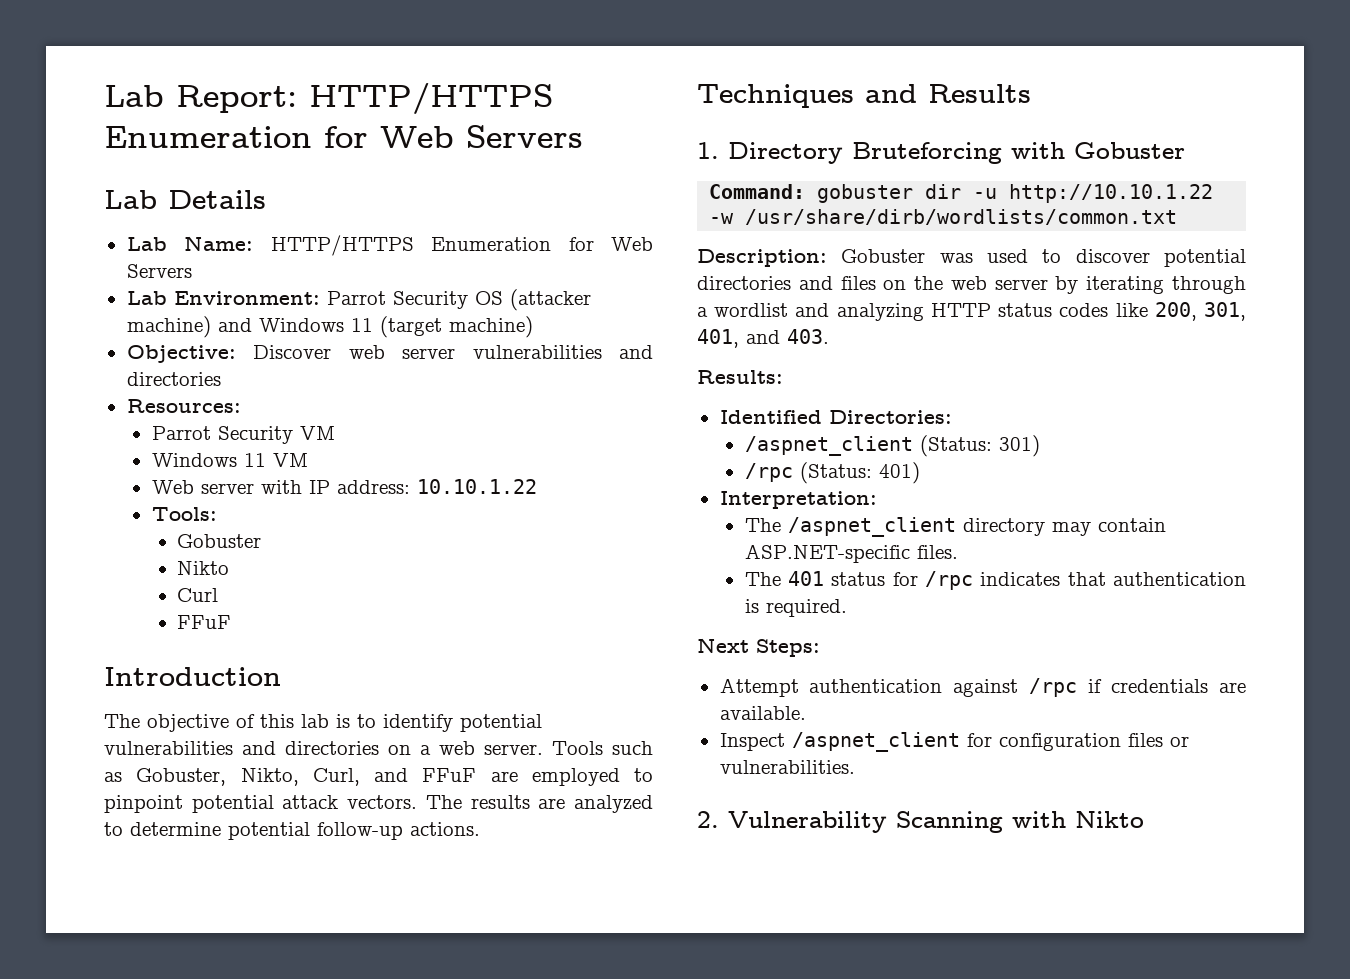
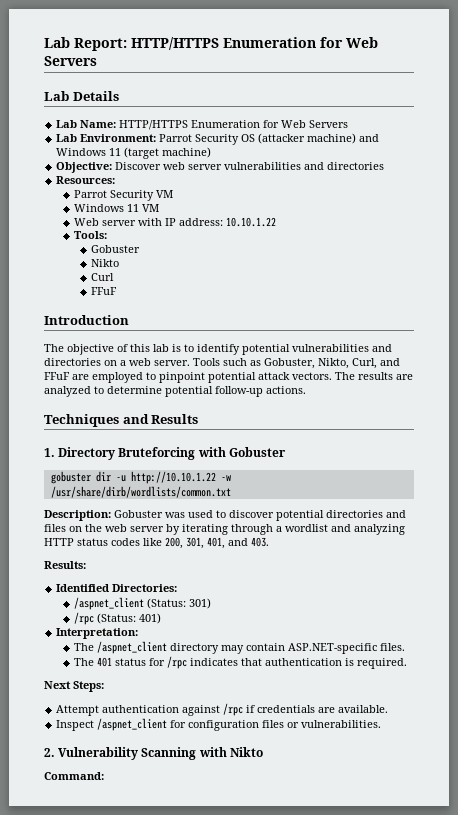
[709,184,806,199] Command: -> (286, 452) none
(1144, 819) none -> [44,772,104,780] // Command:

